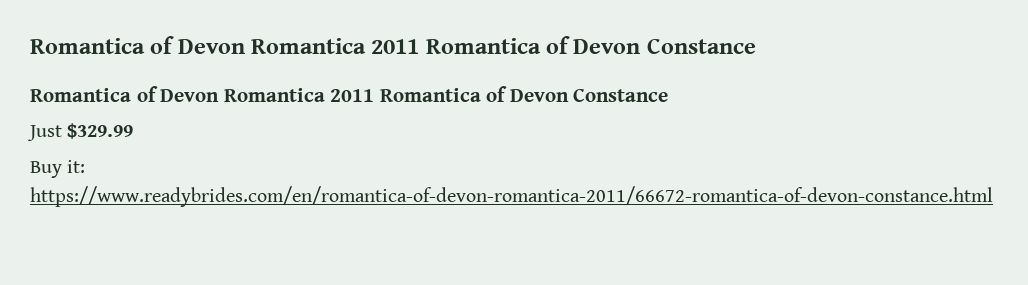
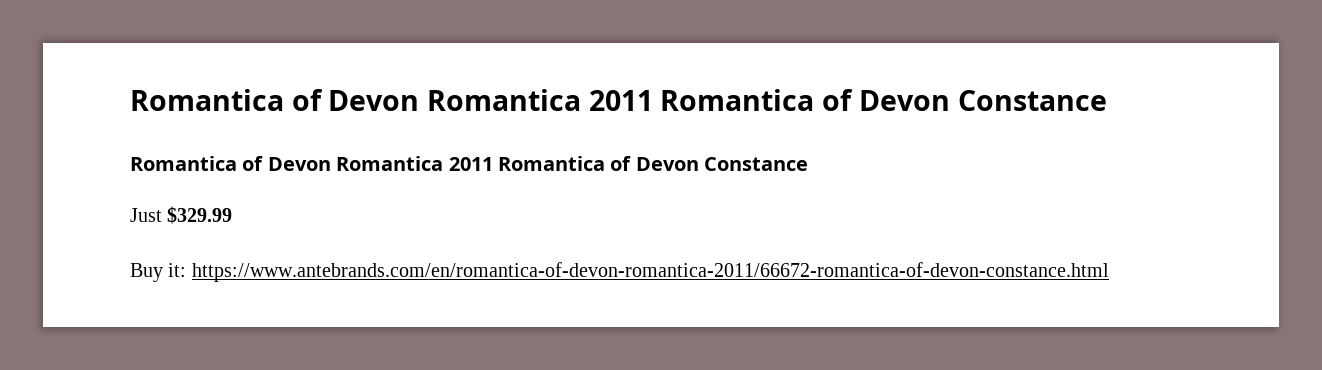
[30,186,993,207] https://www.readybrides.com/en/romantica-of-devon-romantica-2011/66672-romantica-of-devon-constance.html -> [191,262,1109,282] https://www.antebrands.com/en/romantica-of-devon-romantica-2011/66672-romantica-of-devon-constance.html

